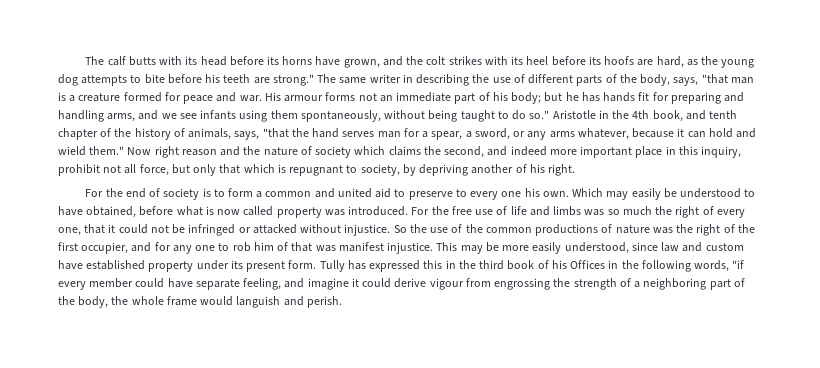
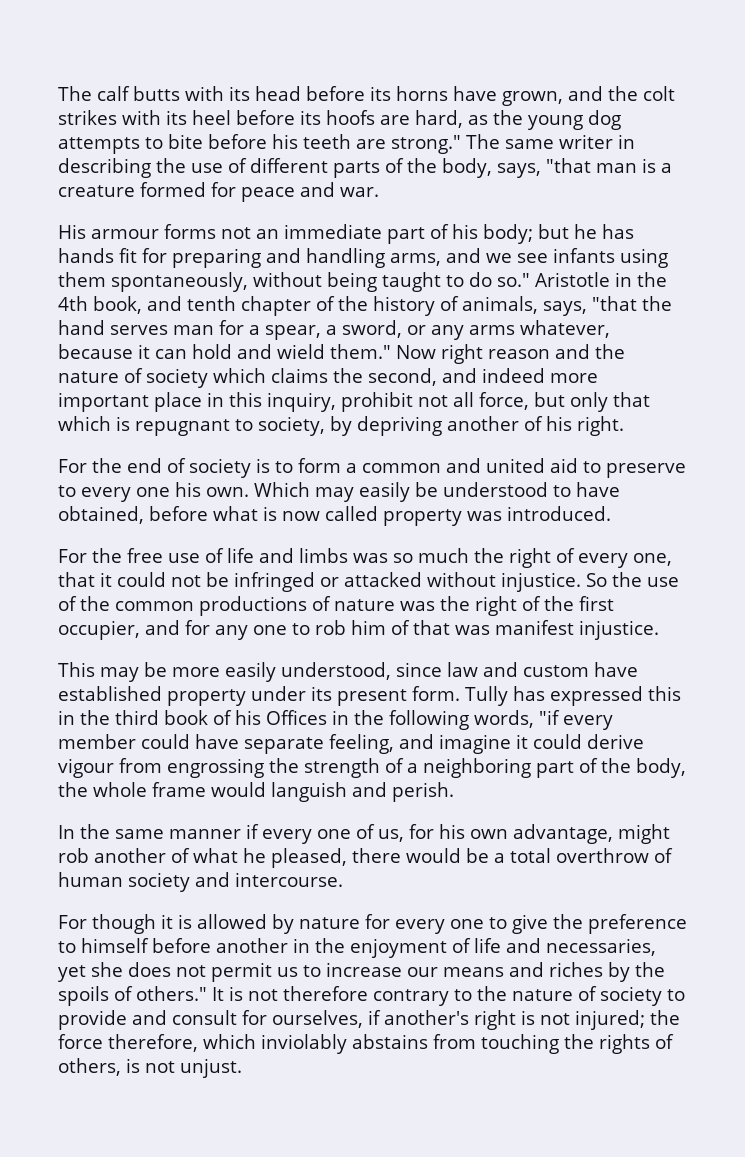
(262, 98) none -> (379, 192) //
(409, 211) none -> (611, 513) //
(434, 248) none -> (659, 630) //
(342, 302) none -> [58,824,670,844] [58,848,673,868] [58,872,343,892] [58,914,687,934] [58,938,656,958] [58,962,665,982] [58,986,685,1006] [58,1010,681,1030] [58,1034,674,1054] [58,1058,242,1078] // In the same manner if every one of us, for his own advantage, might rob another of what he pleased, there would be a total overthrow of human society and intercourse. // For though it is allowed by nature for every one to give the preference to himself before another in the enjoyment of life and necessaries, yet she does not permit us to increase our means and riches by the spoils of others." It is not therefore contrary to the nature of society to provide and consult for ourselves, if another's right is not injured; the force therefore, which inviolably abstains from touching the rights of others, is not unjust.

